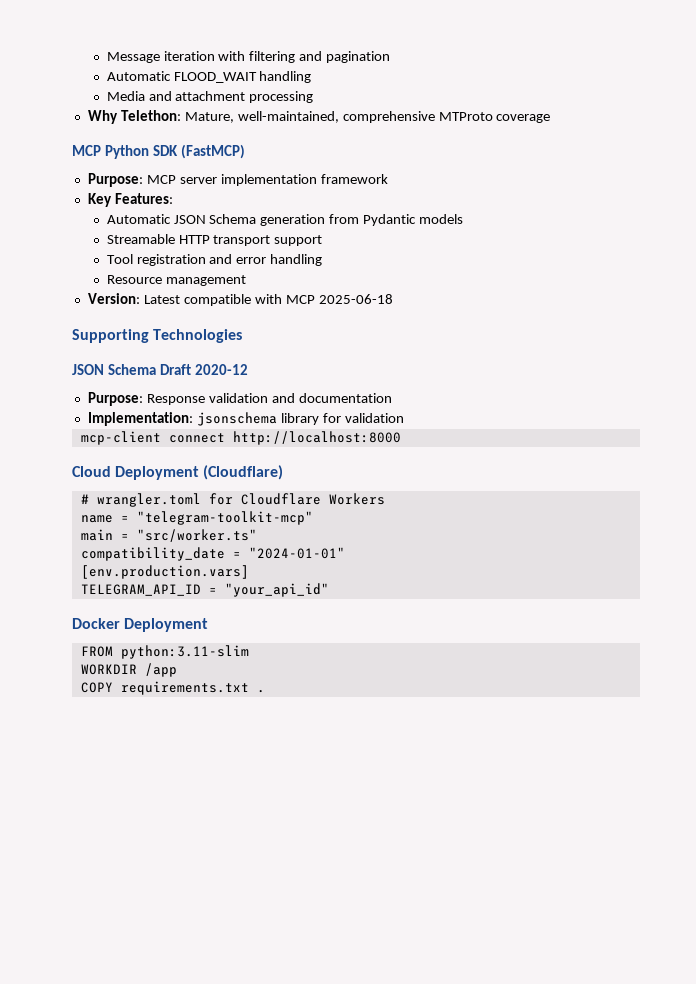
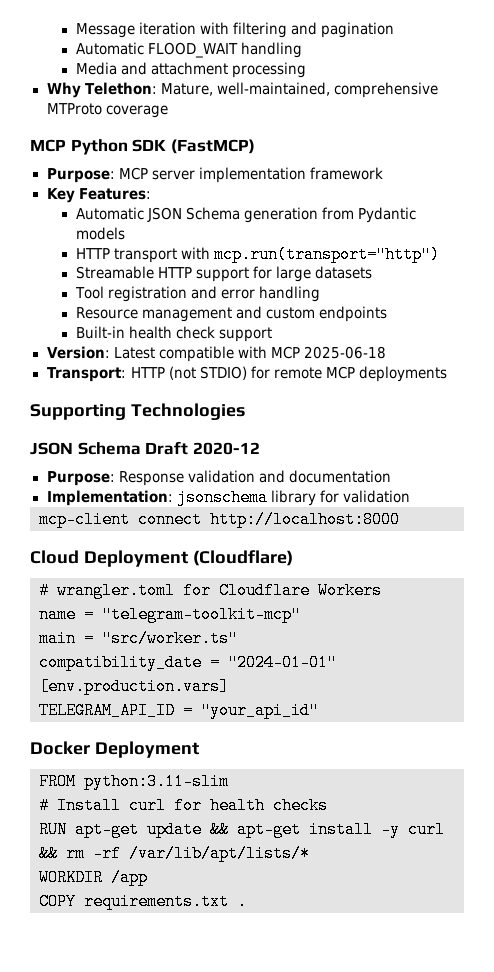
(464, 219) none -> [75,246,440,263] // HTTP transport with mcp.run(transport="http")
[213,235,323,246] transport support -> [195,266,372,282] support for large datasets
(246, 280) none -> [235,306,387,322] [75,326,272,342] and custom endpoints // Built-in health check support
(393, 299) none -> [46,366,447,382] // Transport: HTTP (not STDIO) for remote MCP deployments
(249, 652) none -> [39,797,328,814] [39,821,445,838] [39,845,310,862] // # Install curl for health checks // RUN apt-get update && apt-get install -y curl && rm -rf /var/lib/apt/lists/*

